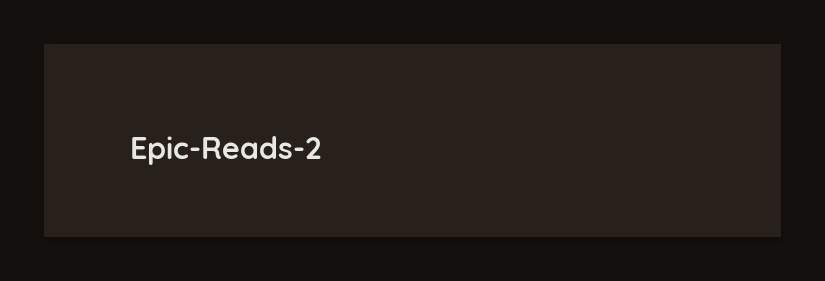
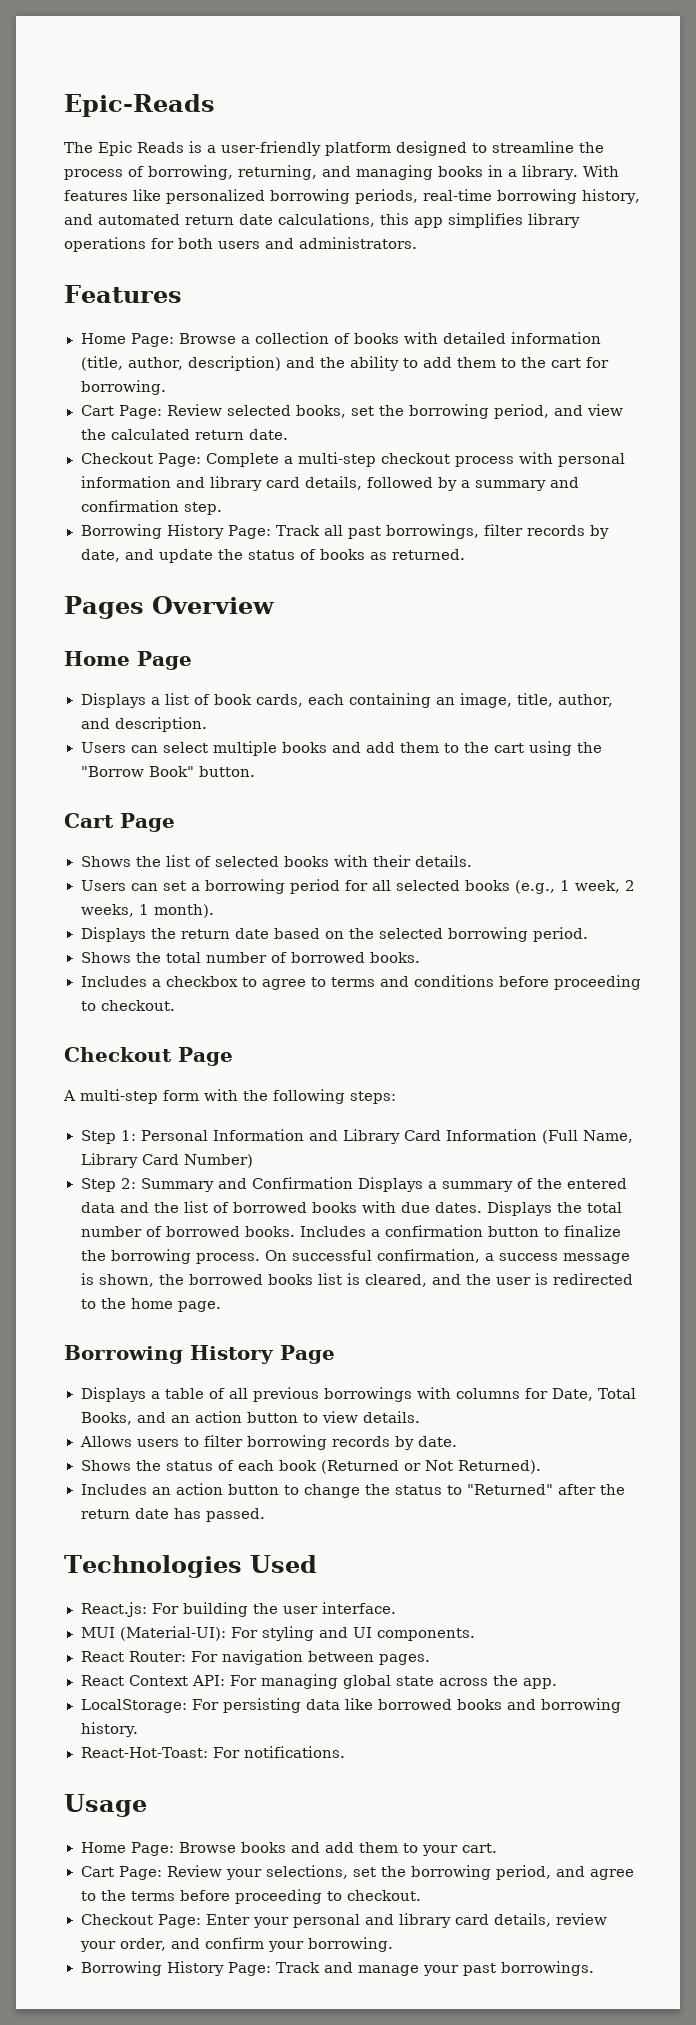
[130,136,321,165] Epic-Reads-2 -> [64,94,215,117] [64,141,604,156] [64,165,619,180] [64,189,640,204] [64,213,580,228] [64,237,417,252] [64,285,182,303] [80,332,601,347] [80,356,610,371] [80,380,166,395] [80,404,623,419] [80,429,288,440] [80,452,625,467] [80,476,579,491] [80,500,222,515] [80,524,609,539] [80,549,465,563] [64,596,275,619] [64,651,192,670] [80,693,614,708] [80,717,207,732] [80,741,602,756] [80,766,255,777] [64,813,175,832] [80,855,472,867] [80,879,635,894] [80,904,214,918] [80,927,588,942] [80,952,420,963] [80,975,641,990] [80,1000,175,1011] [64,1047,233,1066] [63,1089,396,1104] [80,1129,633,1144] [80,1153,253,1168] [80,1177,627,1192] [80,1201,622,1216] [80,1225,621,1237] [80,1249,630,1264] [80,1273,633,1287] [80,1298,221,1312] [64,1345,335,1364] [80,1387,637,1402] [80,1411,420,1425] [79,1435,457,1450] [80,1460,541,1474] [80,1483,625,1498] [80,1508,265,1522] [64,1555,317,1578] [80,1602,396,1617] [80,1626,475,1641] [80,1650,430,1665] [80,1674,557,1689] [80,1698,621,1713] [80,1722,139,1737] [80,1746,346,1758] [64,1794,147,1817] [80,1842,497,1856] [80,1865,634,1880] [80,1889,421,1904] [80,1913,607,1928] [79,1937,394,1952] [80,1961,594,1976] Epic-Reads // The Epic Reads is a user-friendly platform designed to streamline the process of borrowing, returning, and managing books in a library. With features like personalized borrowing periods, real-time borrowing history, and automated return date calculations, this app simplifies library operations for both users and administrators. // Features // Home Page: Browse a collection of books with detailed information (title, author, description) and the ability to add them to the cart for borrowing. // Cart Page: Review selected books, set the borrowing period, and view the calculated return date. // Checkout Page: Complete a multi-step checkout process with personal information and library card details, followed by a summary and confirmation step. // Borrowing History Page: Track all past borrowings, filter records by date, and update the status of books as returned. // Pages Overview // Home Page // Displays a list of book cards, each containing an image, title, author, and description. // Users can select multiple books and add them to the cart using the "Borrow Book" button. // Cart Page // Shows the list of selected books with their details. // Users can set a borrowing period for all selected books (e.g., 1 week, 2 weeks, 1 month). // Displays the return date based on the selected borrowing period. // Shows the total number of borrowed books. // Includes a checkbox to agree to terms and conditions before proceeding to checkout. // Checkout Page // A multi-step form with the following steps: // Step 1: Personal Information and Library Card Information (Full Name, Library Card Number) // Step 2: Summary and Confirmation Displays a summary of the entered data and the list of borrowed books with due dates. Displays the total number of borrowed books. Includes a confirmation button to finalize the borrowing process. On successful confirmation, a success message is shown, the borrowed books list is cleared, and the user is redirected to the home page. // Borrowing History Page // Displays a table of all previous borrowings with columns for Date, Total Books, and an action button to view details. // Allows users to filter borrowing records by date. // Shows the status of each book (Returned or Not Returned). // Includes an action button to change the status to "Returned" after the return date has passed. // Technologies Used // React.js: For building the user interface. // MUI (Material-UI): For styling and UI components. // React Router: For navigation between pages. // React Context API: For managing global state across the app. // LocalStorage: For persisting data like borrowed books and borrowing history. // React-Hot-Toast: For notifications. // Usage // Home Page: Browse books and add them to your cart. // Cart Page: Review your selections, set the borrowing period, and agree to the terms before proceeding to checkout. // Checkout Page: Enter your personal and library card details, review your order, and confirm your borrowing. // Borrowing History Page: Track and manage your past borrowings.

